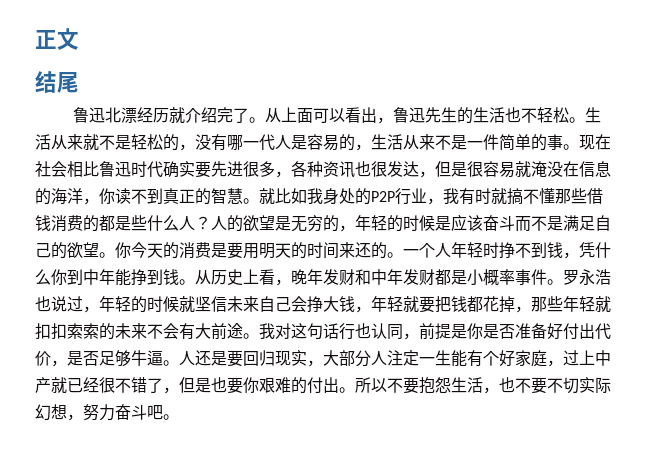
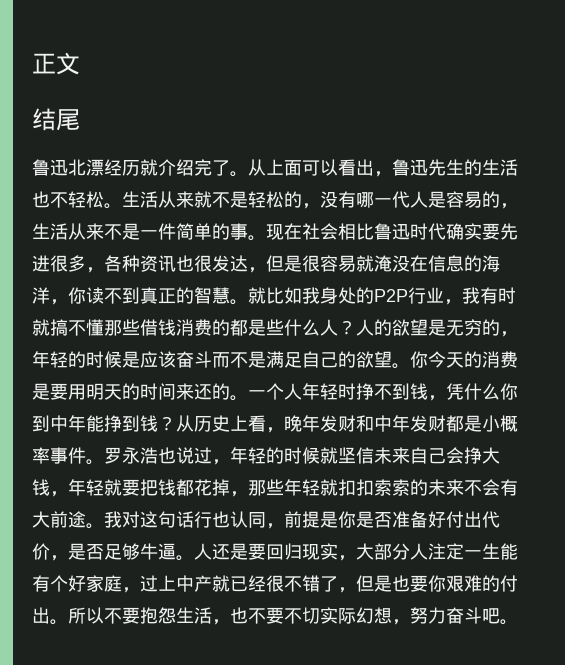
[179,279,195,285] 。 -> [158,416,176,431] ？

